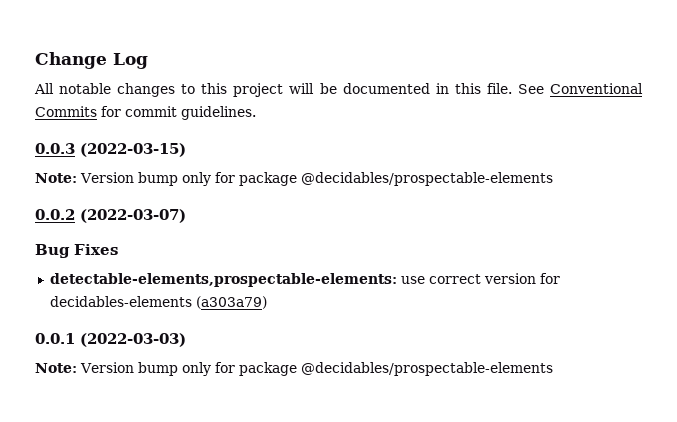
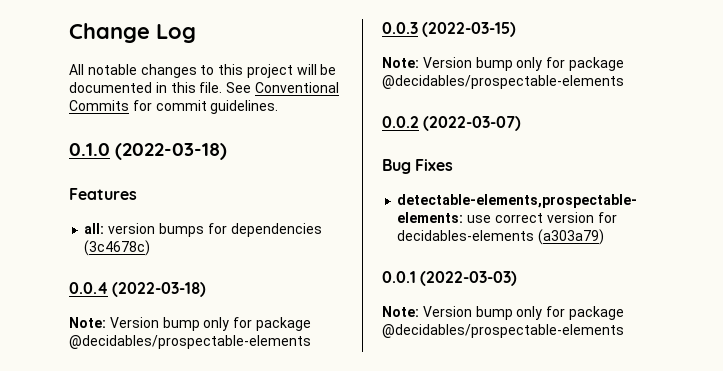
(256, 113) none -> [69,143,228,160] [69,188,137,200] [84,223,322,237] [84,240,151,256] [69,282,207,297] [69,317,311,331] [69,335,311,349] // 0.1.0 (2022-03-18) // Features // all: version bumps for dependencies (3c4678c) // 0.0.4 (2022-03-18) // Note: Version bump only for package @decidables/prospectable-elements

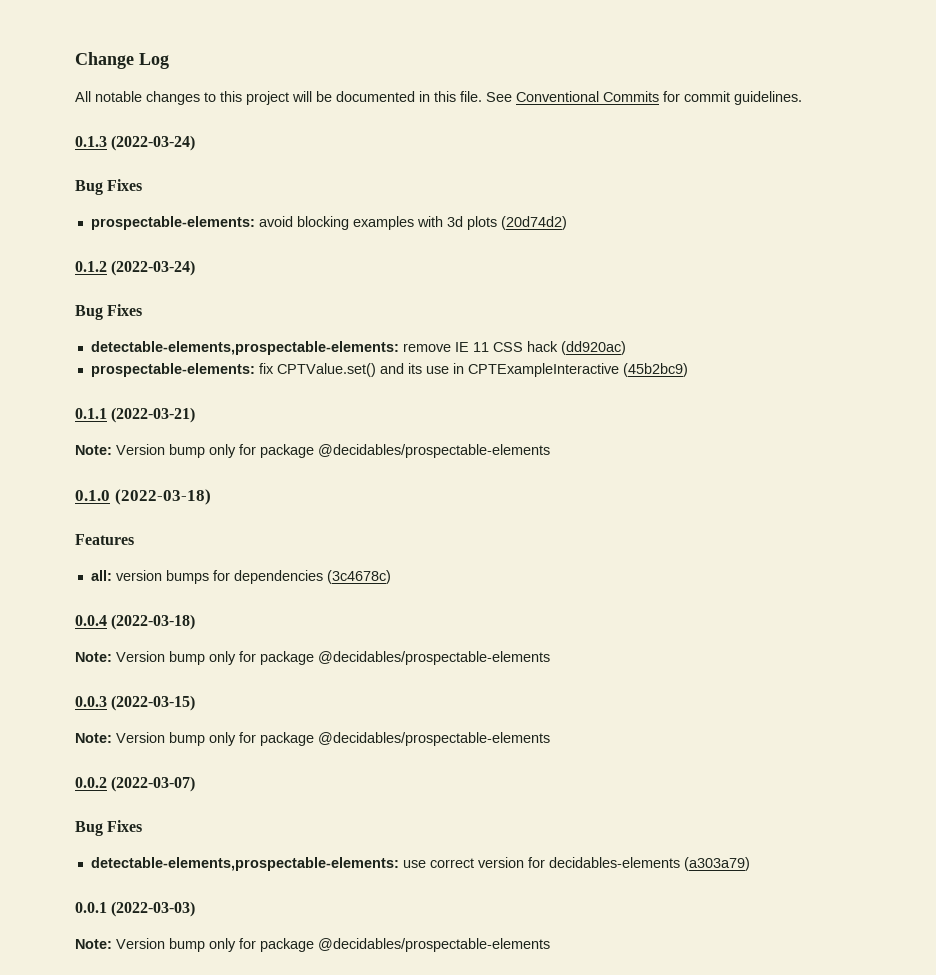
(279, 107) none -> [75,135,196,151] [75,179,143,195] [90,216,567,230] [75,260,196,276] [75,304,143,320] [90,341,626,355] [90,363,688,377] [75,407,196,423] [75,444,550,458] // 0.1.3 (2022-03-24) // Bug Fixes // prospectable-elements: avoid blocking examples with 3d plots (20d74d2) // 0.1.2 (2022-03-24) // Bug Fixes // detectable-elements,prospectable-elements: remove IE 11 CSS hack (dd920ac) // prospectable-elements: fix CPTValue.set() and its use in CPTExampleInteractive (45b2bc9) // 0.1.1 (2022-03-21) // Note: Version bump only for package @decidables/prospectable-elements

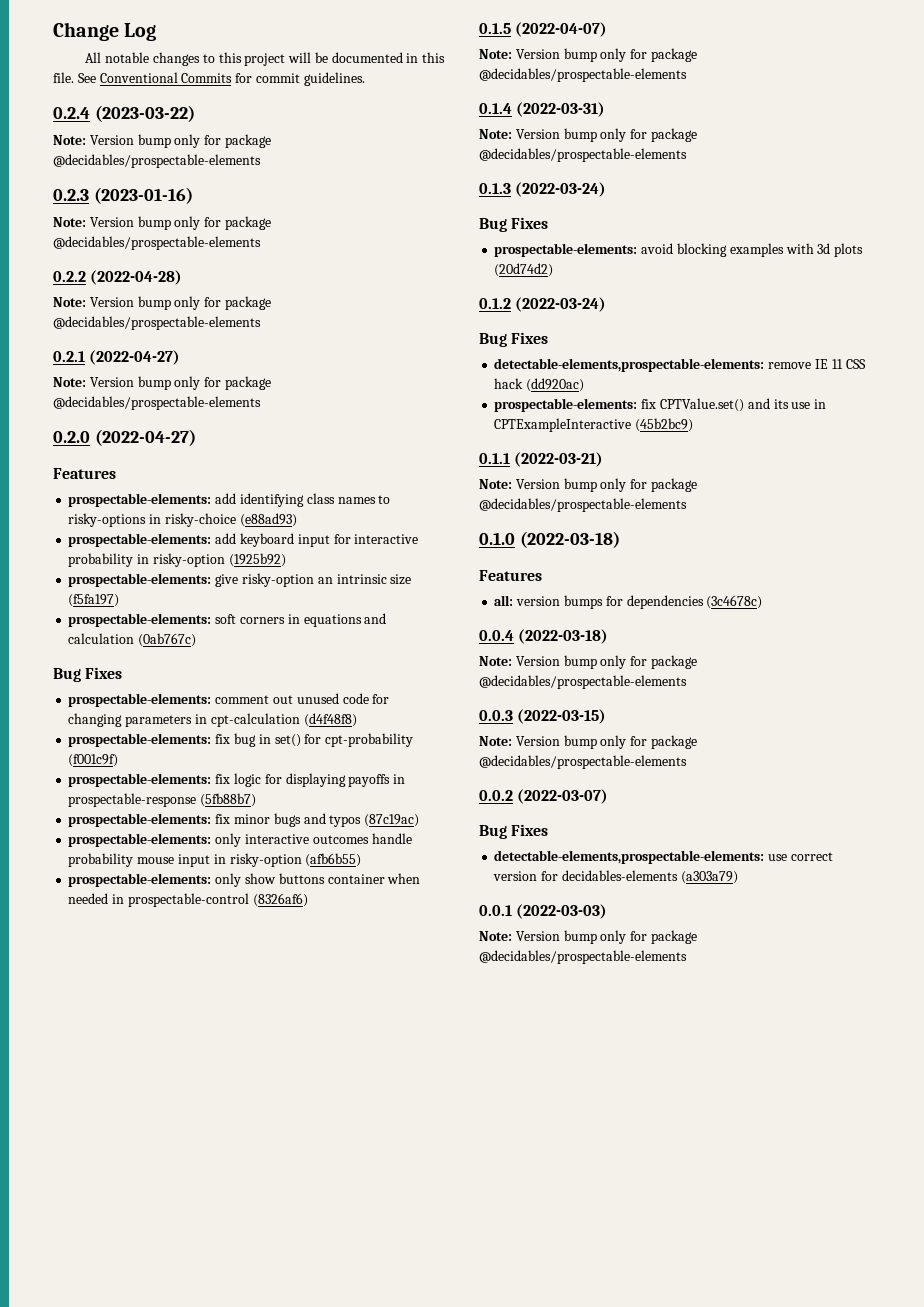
(802, 98) none -> [53,105,195,122] [53,134,271,148] [53,154,261,168] [53,187,193,204] [53,216,271,230] [53,236,261,250] [53,270,183,285] [53,296,271,310] [53,316,261,330] [53,350,181,365] [53,376,271,390] [53,396,261,410] [53,429,196,446] [53,468,116,479] [68,493,391,507] [68,513,297,527] [68,533,419,547] [68,553,286,567] [68,573,412,587] [68,594,120,607] [68,613,387,627] [68,633,197,647] [53,667,123,682] [68,693,390,707] [68,713,357,727] [68,733,414,747] [68,754,119,767] [68,773,406,787] [68,793,257,807] [68,813,420,827] [68,833,412,847] [68,853,362,867] [68,873,421,887] [68,893,308,907] [479,22,608,37] [479,48,697,62] [479,68,687,82] [479,102,606,117] [479,128,697,142] [479,148,687,162] // 0.2.4 (2023-03-22) // Note: Version bump only for package @decidables/prospectable-elements // 0.2.3 (2023-01-16) // Note: Version bump only for package @decidables/prospectable-elements // 0.2.2 (2022-04-28) // Note: Version bump only for package @decidables/prospectable-elements // 0.2.1 (2022-04-27) // Note: Version bump only for package @decidables/prospectable-elements // 0.2.0 (2022-04-27) // Features // prospectable-elements: add identifying class names to risky-options in risky-choice (e88ad93) // prospectable-elements: add keyboard input for interactive probability in risky-option (1925b92) // prospectable-elements: give risky-option an intrinsic size (f5fa197) // prospectable-elements: soft corners in equations and calculation (0ab767c) // Bug Fixes // prospectable-elements: comment out unused code for changing parameters in cpt-calculation (d4f48f8) // prospectable-elements: fix bug in set() for cpt-probability (f001c9f) // prospectable-elements: fix logic for displaying payoffs in prospectable-response (5fb88b7) // prospectable-elements: fix minor bugs and typos (87c19ac) // prospectable-elements: only interactive outcomes handle probability mouse input in risky-option (afb6b55) // prospectable-elements: only show buttons container when needed in prospectable-control (8326af6) // 0.1.5 (2022-04-07) // Note: Version bump only for package @decidables/prospectable-elements // 0.1.4 (2022-03-31) // Note: Version bump only for package @decidables/prospectable-elements

